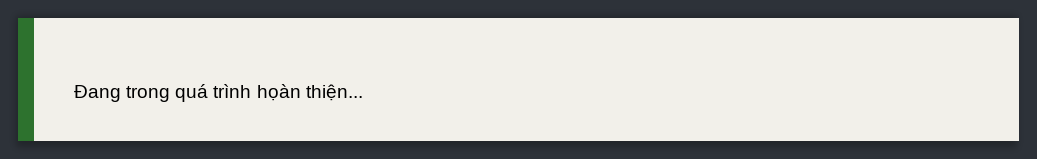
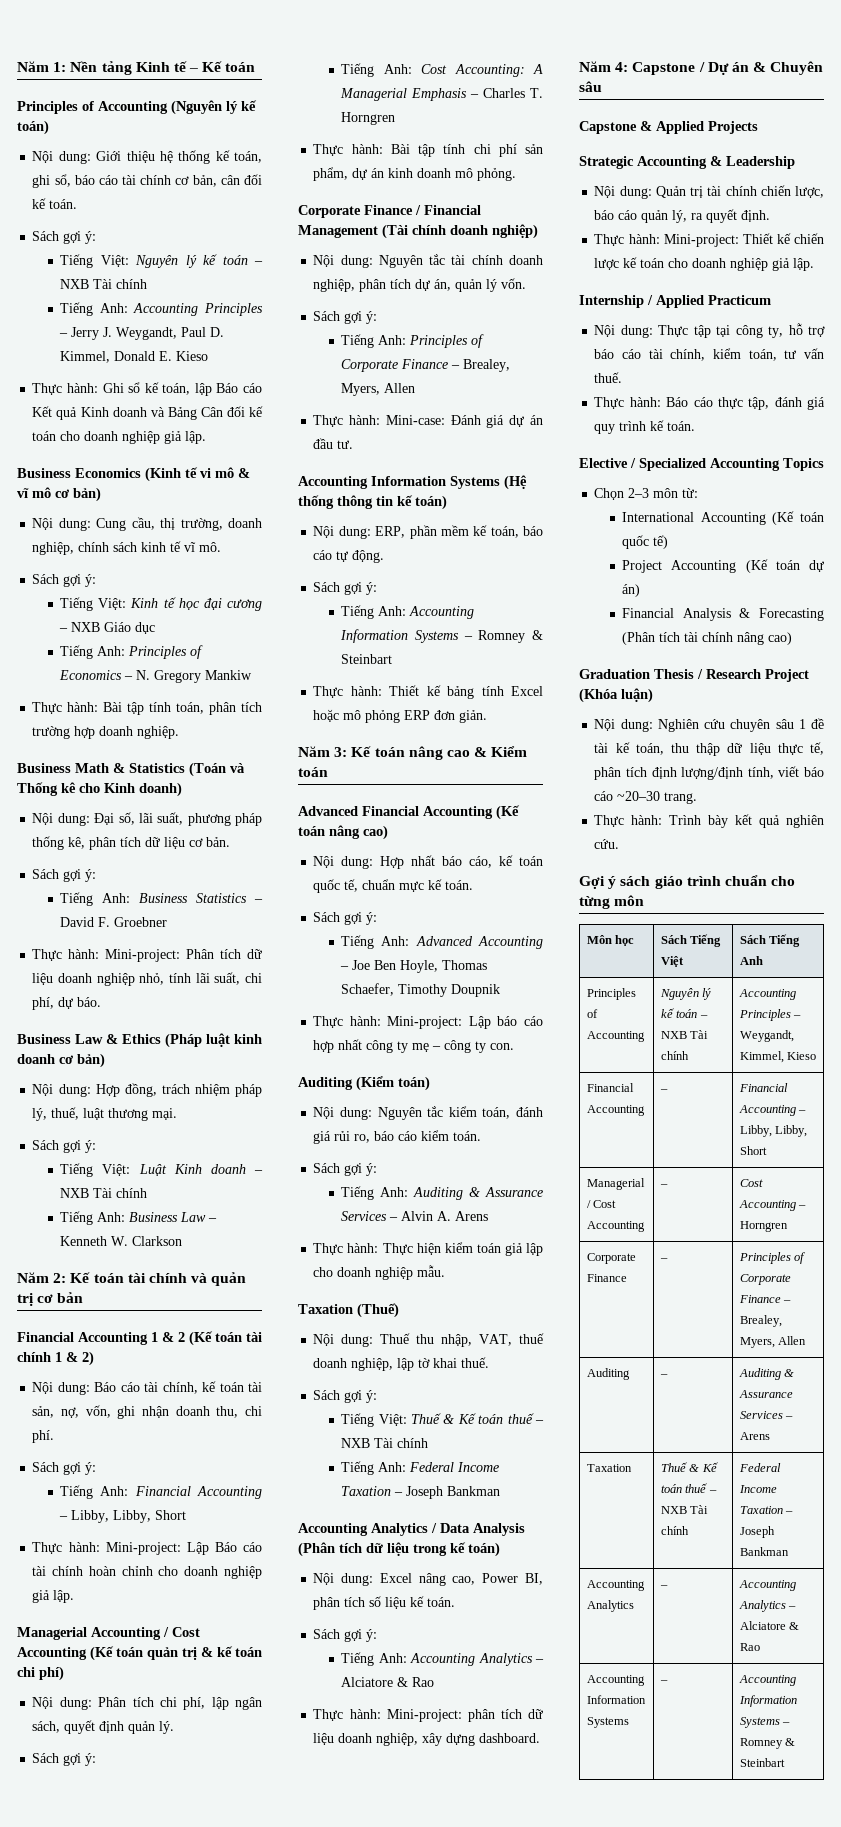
[74,84,363,102] Đang trong quá trình họàn thiện... -> [17,61,256,75] [17,100,257,115] [17,120,49,135] [32,150,262,164] [32,174,262,188] [32,198,78,209] [32,231,97,244] [60,254,263,268] [60,279,148,289] [60,302,263,316] [59,327,225,340] [60,351,209,363] [32,382,262,396] [32,406,263,420] [32,431,207,444] [17,467,250,482] [17,487,101,502] [32,517,262,531] [32,541,222,555] [32,574,97,587] [60,597,262,611] [59,622,156,634] [60,645,204,659] [59,670,253,683] [32,702,262,715] [32,726,180,739] [17,762,245,777] [17,782,182,797] [32,812,262,826] [32,836,231,850] [32,869,97,882] [60,892,263,906] [60,917,168,927] [32,949,262,962] [32,972,262,986] [32,997,102,1010] [17,1033,262,1048] [17,1053,105,1068] [32,1083,262,1097] [32,1107,178,1121] [32,1140,97,1153] [60,1163,263,1177] [60,1188,148,1198] [60,1211,218,1225] [60,1236,183,1246] [17,1272,247,1286] [17,1292,84,1306] [17,1331,262,1346] [17,1351,94,1366] [32,1381,262,1395] [32,1405,262,1419] [32,1430,55,1443] [32,1462,97,1475] [60,1485,262,1499] [59,1510,187,1523] [32,1542,262,1555] [32,1566,262,1579] [32,1590,75,1603] [17,1627,200,1640] [17,1646,262,1661] [17,1666,64,1681] [32,1697,262,1710] [32,1720,175,1734] [32,1753,97,1766] [341,63,543,77] [340,88,543,101] [341,112,396,125] [313,144,543,157] [313,167,517,181] [298,205,481,218] [298,224,538,239] [313,254,543,268] [313,278,527,292] [313,311,378,324] [341,334,485,348] [341,359,511,372] [341,383,416,396] [313,415,543,428] [313,438,354,449] [298,475,527,490] [298,495,447,510] [313,525,543,539] [313,550,385,563] [313,582,378,595] [341,605,475,619] [340,629,543,643] [341,654,393,664] [313,685,543,699] [313,709,488,723] [298,746,528,760] [298,767,328,777] [298,805,520,820] [298,825,388,840] [313,855,543,869] [313,879,474,893] [313,912,378,925] [341,935,543,949] [340,960,488,973] [341,983,501,997] [313,1016,543,1029] [313,1039,515,1053] [298,1076,430,1091] [313,1106,543,1120] [313,1130,482,1144] [313,1163,378,1176] [341,1186,543,1200] [341,1211,489,1221] [313,1242,543,1256] [313,1265,446,1280] [298,1303,399,1318] [313,1333,544,1347] [313,1357,490,1371] [313,1390,378,1403] [341,1413,544,1427] [341,1438,429,1448] [341,1461,500,1475] [341,1486,501,1499] [298,1523,525,1536] [298,1542,500,1557] [313,1573,543,1586] [313,1596,456,1610] [313,1629,378,1642] [341,1652,544,1666] [341,1677,435,1687] [313,1709,543,1722] [313,1733,541,1746] [579,61,824,75] [579,81,602,92] [579,121,758,134] [579,156,795,169] [594,185,824,199] [594,209,771,223] [594,233,824,247] [594,257,815,271] [579,295,771,308] [594,323,825,338] [594,348,824,361] [594,372,623,383] [594,397,825,410] [594,420,696,434] [579,458,824,471] [594,488,699,500] [622,511,824,525] [622,535,669,549] [622,559,824,573] [622,584,641,597] [622,608,824,621] [622,632,793,645] [579,669,809,682] [579,688,653,703] [594,718,824,732] [594,742,824,756] [594,766,824,780] [594,791,698,804] [594,814,824,828] [594,839,620,849] [579,875,796,889] [579,895,645,909] [586,935,635,946] [660,934,722,947] [660,956,684,967] [739,934,801,947] [739,956,763,965] [586,988,636,1000] [586,1009,598,1018] [586,1031,645,1042] [659,988,712,1000] [660,1008,708,1018] [660,1030,709,1039] [660,1051,689,1060] [738,989,796,1000] [738,1009,802,1021] [739,1030,794,1042] [739,1051,817,1063] [586,1083,634,1092] [586,1105,645,1116] [659,1089,668,1092] [738,1083,788,1092] [738,1105,807,1116] [739,1125,808,1137] [739,1146,767,1155] [586,1178,645,1190] [586,1200,617,1208] [586,1221,645,1232] [659,1184,668,1187] [739,1179,763,1187] [738,1200,807,1211] [739,1221,788,1232] [586,1253,636,1264] [586,1274,627,1282] [659,1258,668,1261] [738,1252,806,1264] [739,1274,791,1285] [738,1295,792,1303] [739,1315,782,1327] [739,1336,807,1348] [586,1368,630,1380] [659,1374,668,1377] [738,1368,795,1380] [738,1390,793,1398] [739,1411,794,1419] [739,1432,770,1440] [586,1464,632,1472] [660,1462,718,1472] [660,1483,717,1493] [660,1505,709,1514] [660,1526,689,1535] [738,1463,781,1472] [738,1485,777,1493] [739,1506,794,1514] [739,1526,775,1538] [739,1547,789,1556] [586,1580,645,1591] [586,1600,634,1612] [659,1585,668,1588] [738,1580,796,1591] [738,1600,797,1612] [739,1621,800,1630] [739,1643,760,1651] [586,1675,645,1686] [586,1695,646,1704] [586,1717,629,1728] [659,1680,668,1683] [738,1675,796,1686] [738,1695,797,1707] [739,1717,791,1728] [739,1738,796,1749] [739,1758,785,1767] Năm 1: Nền tảng Kinh tế – Kế toán // Principles of Accounting (Nguyên lý kế toán) // Nội dung: Giới thiệu hệ thống kế toán, ghi sổ, báo cáo tài chính cơ bản, cân đối kế toán. // Sách gợi ý: // Tiếng Việt: Nguyên lý kế toán – NXB Tài chính // Tiếng Anh: Accounting Principles – Jerry J. Weygandt, Paul D. Kimmel, Donald E. Kieso // Thực hành: Ghi sổ kế toán, lập Báo cáo Kết quả Kinh doanh và Bảng Cân đối kế toán cho doanh nghiệp giả lập. // Business Economics (Kinh tế vi mô & vĩ mô cơ bản) // Nội dung: Cung cầu, thị trường, doanh nghiệp, chính sách kinh tế vĩ mô. // Sách gợi ý: // Tiếng Việt: Kinh tế học đại cương – NXB Giáo dục // Tiếng Anh: Principles of Economics – N. Gregory Mankiw // Thực hành: Bài tập tính toán, phân tích trường hợp doanh nghiệp. // Business Math & Statistics (Toán và Thống kê cho Kinh doanh) // Nội dung: Đại số, lãi suất, phương pháp thống kê, phân tích dữ liệu cơ bản. // Sách gợi ý: // Tiếng Anh: Business Statistics – David F. Groebner // Thực hành: Mini-project: Phân tích dữ liệu doanh nghiệp nhỏ, tính lãi suất, chi phí, dự báo. // Business Law & Ethics (Pháp luật kinh doanh cơ bản) // Nội dung: Hợp đồng, trách nhiệm pháp lý, thuế, luật thương mại. // Sách gợi ý: // Tiếng Việt: Luật Kinh doanh – NXB Tài chính // Tiếng Anh: Business Law – Kenneth W. Clarkson // Năm 2: Kế toán tài chính và quản trị cơ bản // Financial Accounting 1 & 2 (Kế toán tài chính 1 & 2) // Nội dung: Báo cáo tài chính, kế toán tài sản, nợ, vốn, ghi nhận doanh thu, chi phí. // Sách gợi ý: // Tiếng Anh: Financial Accounting – Libby, Libby, Short // Thực hành: Mini-project: Lập Báo cáo tài chính hoàn chỉnh cho doanh nghiệp giả lập. // Managerial Accounting / Cost Accounting (Kế toán quản trị & kế toán chi phí) // Nội dung: Phân tích chi phí, lập ngân sách, quyết định quản lý. // Sách gợi ý: // Tiếng Anh: Cost Accounting: A Managerial Emphasis – Charles T. Horngren // Thực hành: Bài tập tính chi phí sản phẩm, dự án kinh doanh mô phỏng. // Corporate Finance / Financial Management (Tài chính doanh nghiệp) // Nội dung: Nguyên tắc tài chính doanh nghiệp, phân tích dự án, quản lý vốn. // Sách gợi ý: // Tiếng Anh: Principles of Corporate Finance – Brealey, Myers, Allen // Thực hành: Mini-case: Đánh giá dự án đầu tư. // Accounting Information Systems (Hệ thống thông tin kế toán) // Nội dung: ERP, phần mềm kế toán, báo cáo tự động. // Sách gợi ý: // Tiếng Anh: Accounting Information Systems – Romney & Steinbart // Thực hành: Thiết kế bảng tính Excel hoặc mô phỏng ERP đơn giản. // Năm 3: Kế toán nâng cao & Kiểm toán // Advanced Financial Accounting (Kế toán nâng cao) // Nội dung: Hợp nhất báo cáo, kế toán quốc tế, chuẩn mực kế toán. // Sách gợi ý: // Tiếng Anh: Advanced Accounting – Joe Ben Hoyle, Thomas Schaefer, Timothy Doupnik // Thực hành: Mini-project: Lập báo cáo hợp nhất công ty mẹ – công ty con. // Auditing (Kiểm toán) // Nội dung: Nguyên tắc kiểm toán, đánh giá rủi ro, báo cáo kiểm toán. // Sách gợi ý: // Tiếng Anh: Auditing & Assurance Services – Alvin A. Arens // Thực hành: Thực hiện kiểm toán giả lập cho doanh nghiệp mẫu. // Taxation (Thuế) // Nội dung: Thuế thu nhập, VAT, thuế doanh nghiệp, lập tờ khai thuế. // Sách gợi ý: // Tiếng Việt: Thuế & Kế toán thuế – NXB Tài chính // Tiếng Anh: Federal Income Taxation – Joseph Bankman // Accounting Analytics / Data Analysis (Phân tích dữ liệu trong kế toán) // Nội dung: Excel nâng cao, Power BI, phân tích số liệu kế toán. // Sách gợi ý: // Tiếng Anh: Accounting Analytics – Alciatore & Rao // Thực hành: Mini-project: phân tích dữ liệu doanh nghiệp, xây dựng dashboard. // Năm 4: Capstone / Dự án & Chuyên sâu // Capstone & Applied Projects // Strategic Accounting & Leadership // Nội dung: Quản trị tài chính chiến lược, báo cáo quản lý, ra quyết định. // Thực hành: Mini-project: Thiết kế chiến lược kế toán cho doanh nghiệp giả lập. // Internship / Applied Practicum // Nội dung: Thực tập tại công ty, hỗ trợ báo cáo tài chính, kiểm toán, tư vấn thuế. // Thực hành: Báo cáo thực tập, đánh giá quy trình kế toán. // Elective / Specialized Accounting Topics // Chọn 2–3 môn từ: // International Accounting (Kế toán quốc tế) // Project Accounting (Kế toán dự án) // Financial Analysis & Forecasting (Phân tích tài chính nâng cao) // Graduation Thesis / Research Project (Khóa luận) // Nội dung: Nghiên cứu chuyên sâu 1 đề tài kế toán, thu thập dữ liệu thực tế, phân tích định lượng/định tính, viết báo cáo ~20–30 trang. // Thực hành: Trình bày kết quả nghiên cứu. // Gợi ý sách giáo trình chuẩn cho từng môn // Môn học | Sách Tiếng Việt | Sách Tiếng Anh // Principles of Accounting | Nguyên lý kế toán – NXB Tài chính | Accounting Principles – Weygandt, Kimmel, Kieso // Financial Accounting | – | Financial Accounting – Libby, Libby, Short // Managerial / Cost Accounting | – | Cost Accounting – Horngren // Corporate Finance | – | Principles of Corporate Finance – Brealey, Myers, Allen // Auditing | – | Auditing & Assurance Services – Arens // Taxation | Thuế & Kế toán thuế – NXB Tài chính | Federal Income Taxation – Joseph Bankman // Accounting Analytics | – | Accounting Analytics – Alciatore & Rao // Accounting Information Systems | – | Accounting Information Systems – Romney & Steinbart

